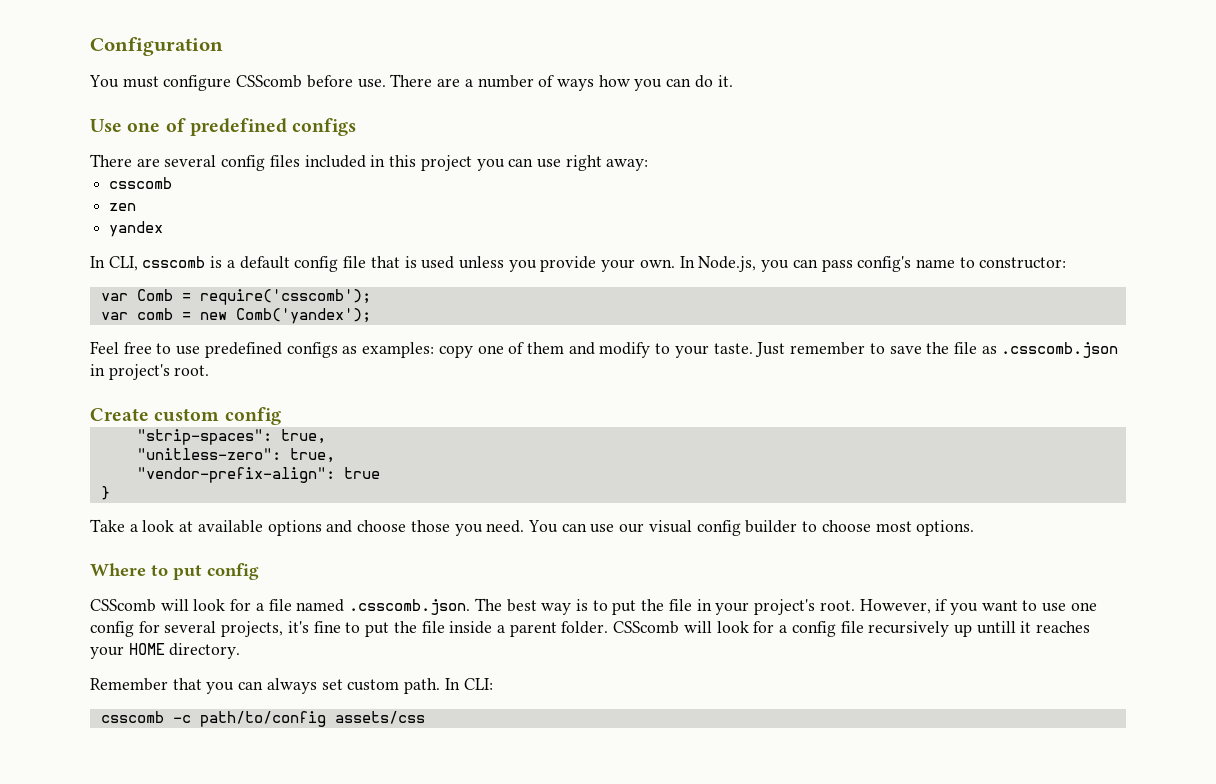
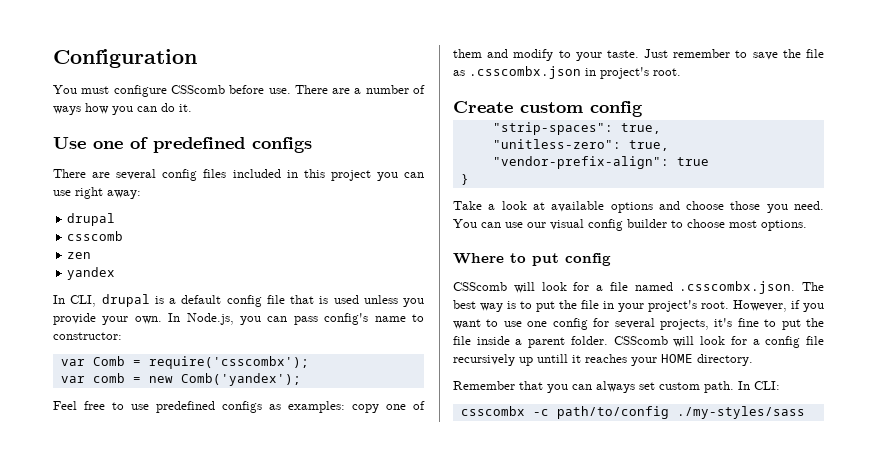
(649, 165) none -> [67,213,116,226] // drupal
[142,256,206,268] csscomb -> [101,294,150,307] drupal
[199,289,371,305] require('csscomb'); -> [148,356,309,369] require('csscombx');
[1001,342,1119,358] .csscomb.json -> [469,66,581,79] .csscombx.json
[349,599,471,615] .csscomb.json. -> [679,281,796,294] .csscombx.json.
[100,711,164,723] csscomb -> [460,406,525,416] csscombx
[334,711,425,724] assets/css -> [676,406,805,419] ./my-styles/sass

